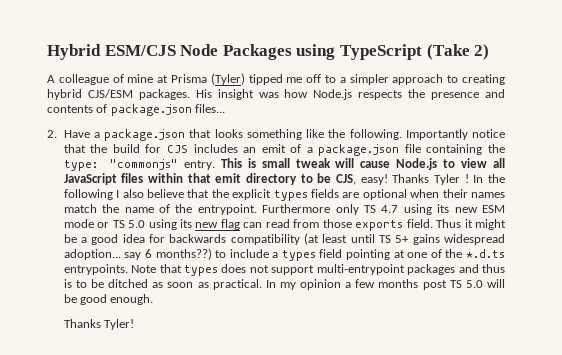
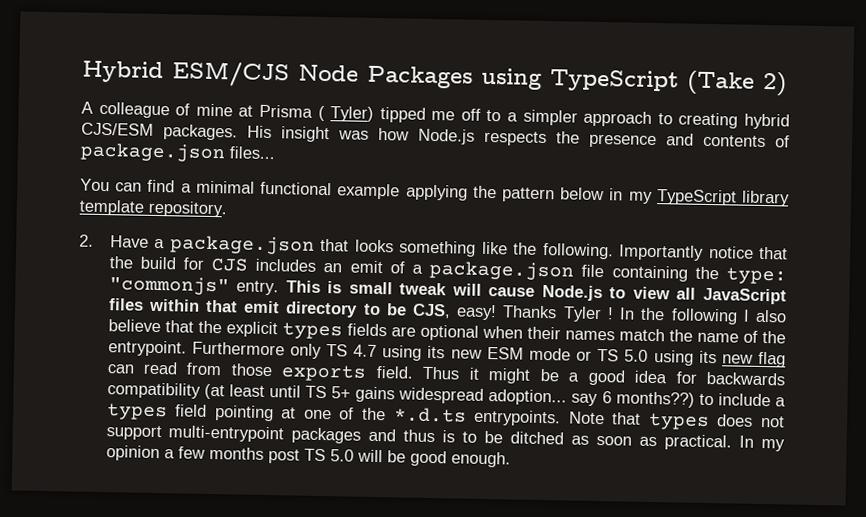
[210,73,245,85] (Tyler) -> [317,105,375,122] ( Tyler)
(226, 108) none -> [80,178,790,207] [79,199,227,218] // You can find a minimal functional example applying the pattern below in my TypeScript library template repository.
[63,319,135,330] // Thanks Tyler! -> (511, 459) none

